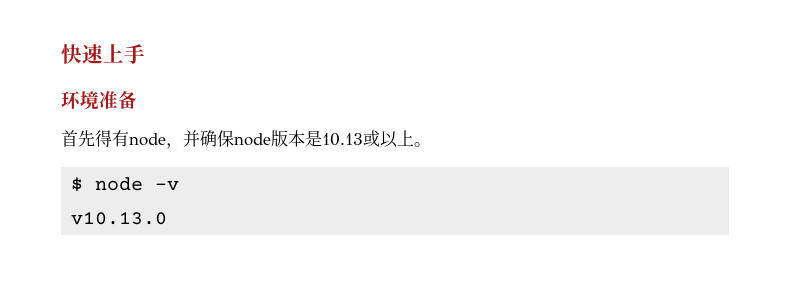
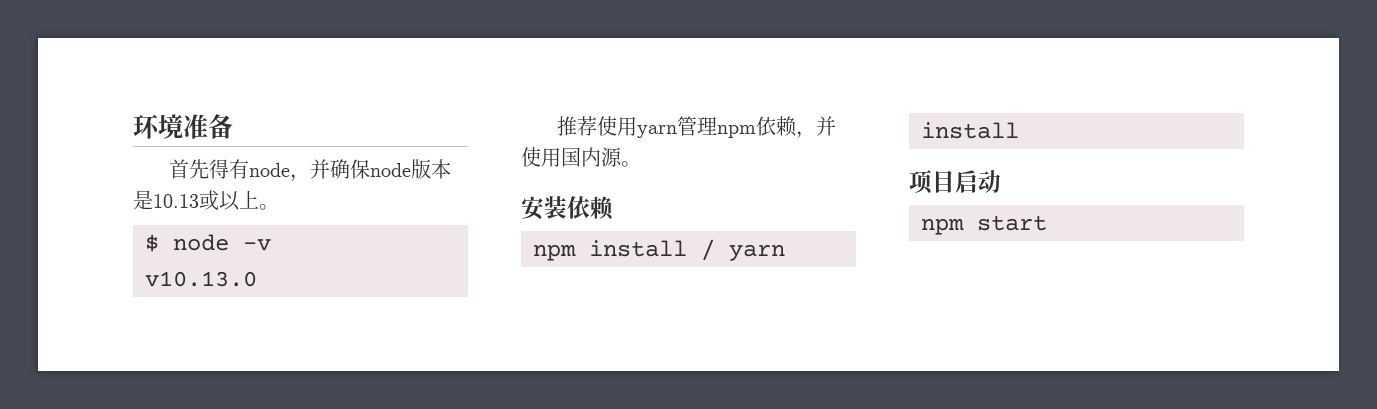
[61,44,145,64] 快速上手 // -> (133, 126) none
(168, 218) none -> [557,116,837,139] [521,147,641,167] [521,196,614,220] [533,239,785,261] [921,122,1019,139] [909,170,1001,194] [921,215,1047,235] // 推荐使用yarn管理npm依赖，并使用国内源。 // 安装依赖 // npm install / yarn install // 项目启动 // npm start

